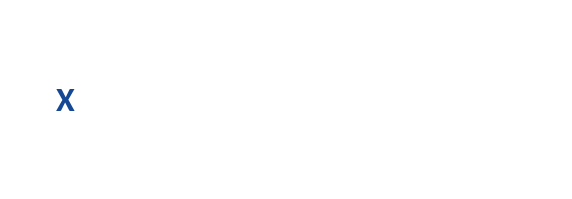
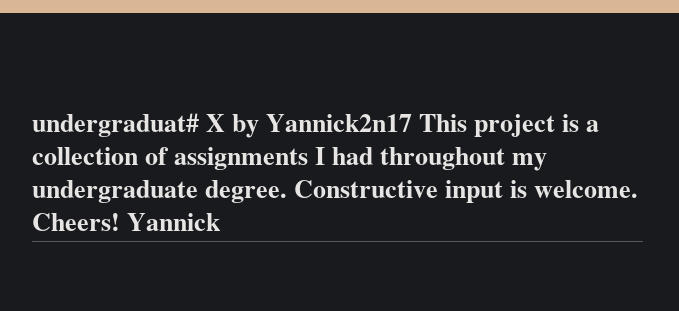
[56,89,75,111] X -> [32,113,600,138] [32,147,548,171] [32,180,639,203] [32,213,222,231] undergraduat# X by Yannick2n17 This project is a collection of assignments I had throughout my undergraduate degree. Constructive input is welcome. Cheers! Yannick

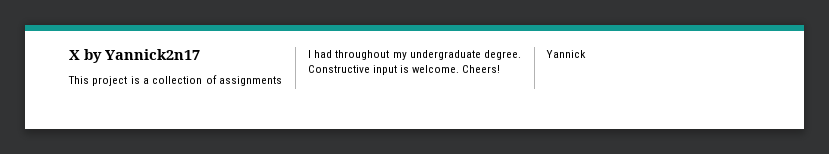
[32,113,199,137] undergraduat# -> (69, 55) none
(413, 123) none -> (200, 54) //

